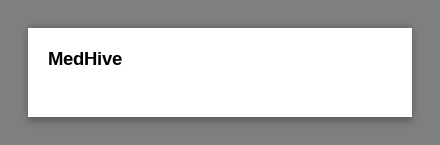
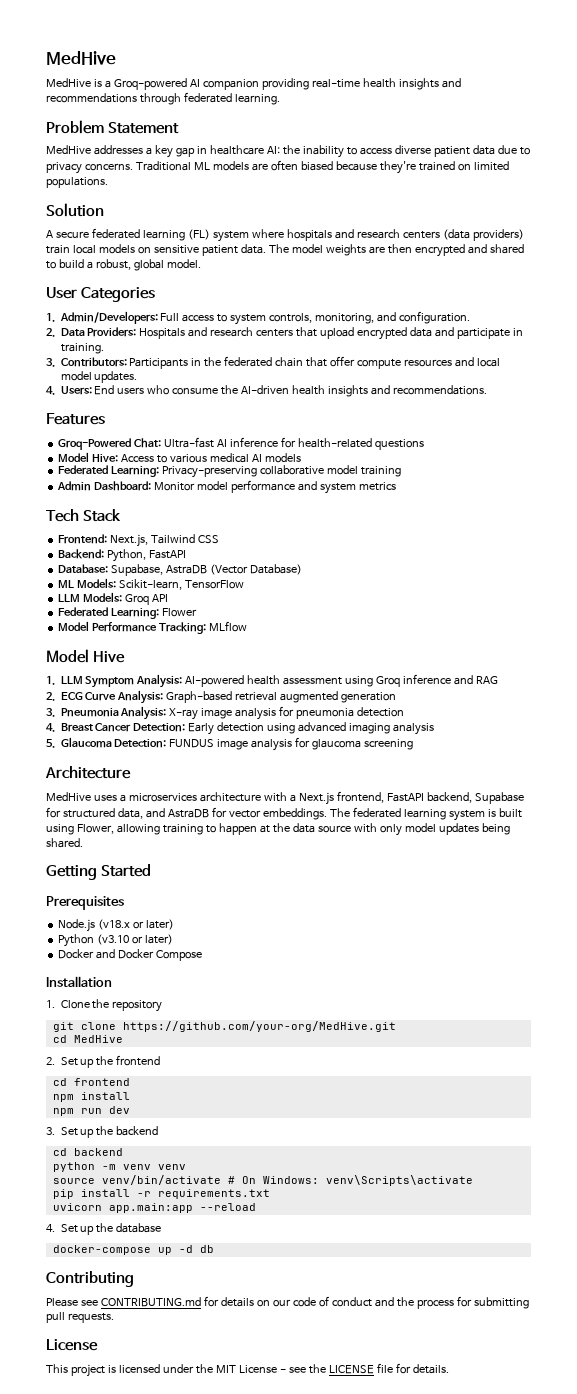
[48,52,122,65] MedHive -> [46,51,116,65] [46,78,461,90] [46,92,280,105] [46,120,180,134] [46,145,530,158] [46,160,509,174] [46,177,108,188] [46,203,104,217] [46,228,524,242] [46,244,524,257] [46,259,201,271] [46,287,156,302] [46,311,471,325] [46,327,524,340] [60,343,104,354] [46,356,501,369] [60,371,138,383] [46,385,488,397] [46,413,105,425] [58,437,424,450] [58,452,301,463] [58,465,401,478] [57,480,396,494] [46,509,122,522] [58,534,220,547] [58,549,187,562] [58,564,302,576] [58,578,245,590] [58,592,169,605] [58,607,198,619] [58,621,248,634] [46,649,126,663] [46,674,499,688] [46,690,397,704] [46,706,405,720] [46,722,435,735] [46,737,414,751] [45,766,131,779] [46,791,524,805] [46,807,522,821] [46,823,510,836] [46,838,83,848] [46,864,152,880] [46,896,124,910] [58,919,175,932] [58,934,174,947] [58,949,203,961] [46,976,112,987] [46,999,163,1012] [52,1021,396,1032] [52,1035,123,1043] [46,1055,161,1068] [52,1078,130,1086] [52,1092,130,1102] [52,1106,130,1116] [46,1126,159,1138] [52,1148,123,1156] [52,1162,186,1172] [52,1175,473,1186] [52,1189,270,1199] [52,1203,256,1213] [46,1223,162,1235] [52,1245,214,1255] [46,1271,134,1287] [46,1296,529,1309] [46,1312,114,1323] [46,1339,98,1351] [46,1363,449,1377] MedHive // MedHive is a Groq-powered AI companion providing real-time health insights and recommendations through federated learning. // Problem Statement // MedHive addresses a key gap in healthcare AI: the inability to access diverse patient data due to privacy concerns. Traditional ML models are often biased because they're trained on limited populations. // Solution // A secure federated learning (FL) system where hospitals and research centers (data providers) train local models on sensitive patient data. The model weights are then encrypted and shared to build a robust, global model. // User Categories // 1. Admin/Developers: Full access to system controls, monitoring, and configuration. // 2. Data Providers: Hospitals and research centers that upload encrypted data and participate in training. // 3. Contributors: Participants in the federated chain that offer compute resources and local model updates. // 4. Users: End users who consume the AI-driven health insights and recommendations. // Features // Groq-Powered Chat: Ultra-fast AI inference for health-related questions // Model Hive: Access to various medical AI models // Federated Learning: Privacy-preserving collaborative model training // Admin Dashboard: Monitor model performance and system metrics // Tech Stack // Frontend: Next.js, Tailwind CSS // Backend: Python, FastAPI // Database: Supabase, AstraDB (Vector Database) // ML Models: Scikit-learn, TensorFlow // LLM Models: Groq API // Federated Learning: Flower // Model Performance Tracking: MLflow // Model Hive // 1. LLM Symptom Analysis: AI-powered health assessment using Groq inference and RAG // 2. ECG Curve Analysis: Graph-based retrieval augmented generation // 3. Pneumonia Analysis: X-ray image analysis for pneumonia detection // 4. Breast Cancer Detection: Early detection using advanced imaging analysis // 5. Glaucoma Detection: FUNDUS image analysis for glaucoma screening // Architecture // MedHive uses a microservices architecture with a Next.js frontend, FastAPI backend, Supabase for structured data, and AstraDB for vector embeddings. The federated learning system is built using Flower, allowing training to happen at the data source with only model updates being shared. // Getting Started // Prerequisites // Node.js (v18.x or later) // Python (v3.10 or later) // Docker and Docker Compose // Installation // 1. Clone the repository // git clone https://github.com/your-org/MedHive.git // cd MedHive // 2. Set up the frontend // cd frontend // npm install // npm run dev // 3. Set up the backend // cd backend // python -m venv venv // source venv/bin/activate # On Windows: venv\Scripts\activate // pip install -r requirements.txt // uvicorn app.main:app --reload // 4. Set up the database // docker-compose up -d db // Contributing // Please see CONTRIBUTING.md for details on our code of conduct and the process for submitting pull requests. // License // This project is licensed under the MIT License - see the LICENSE file for details.

